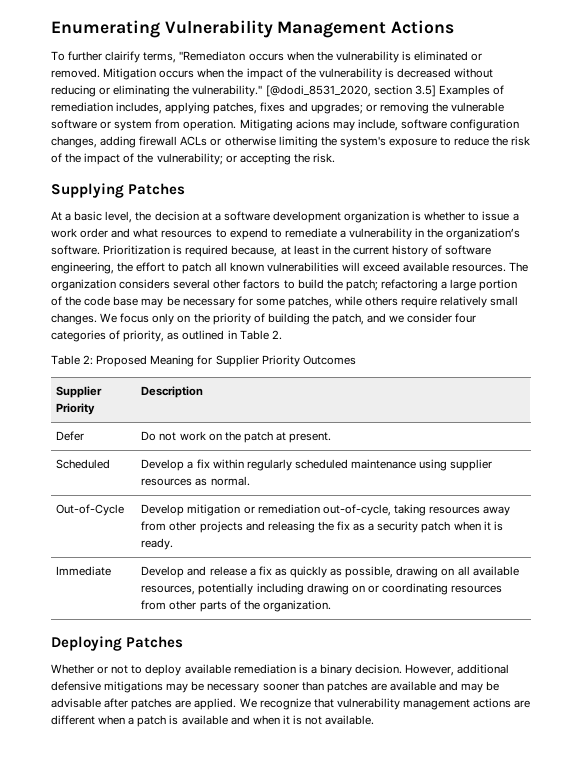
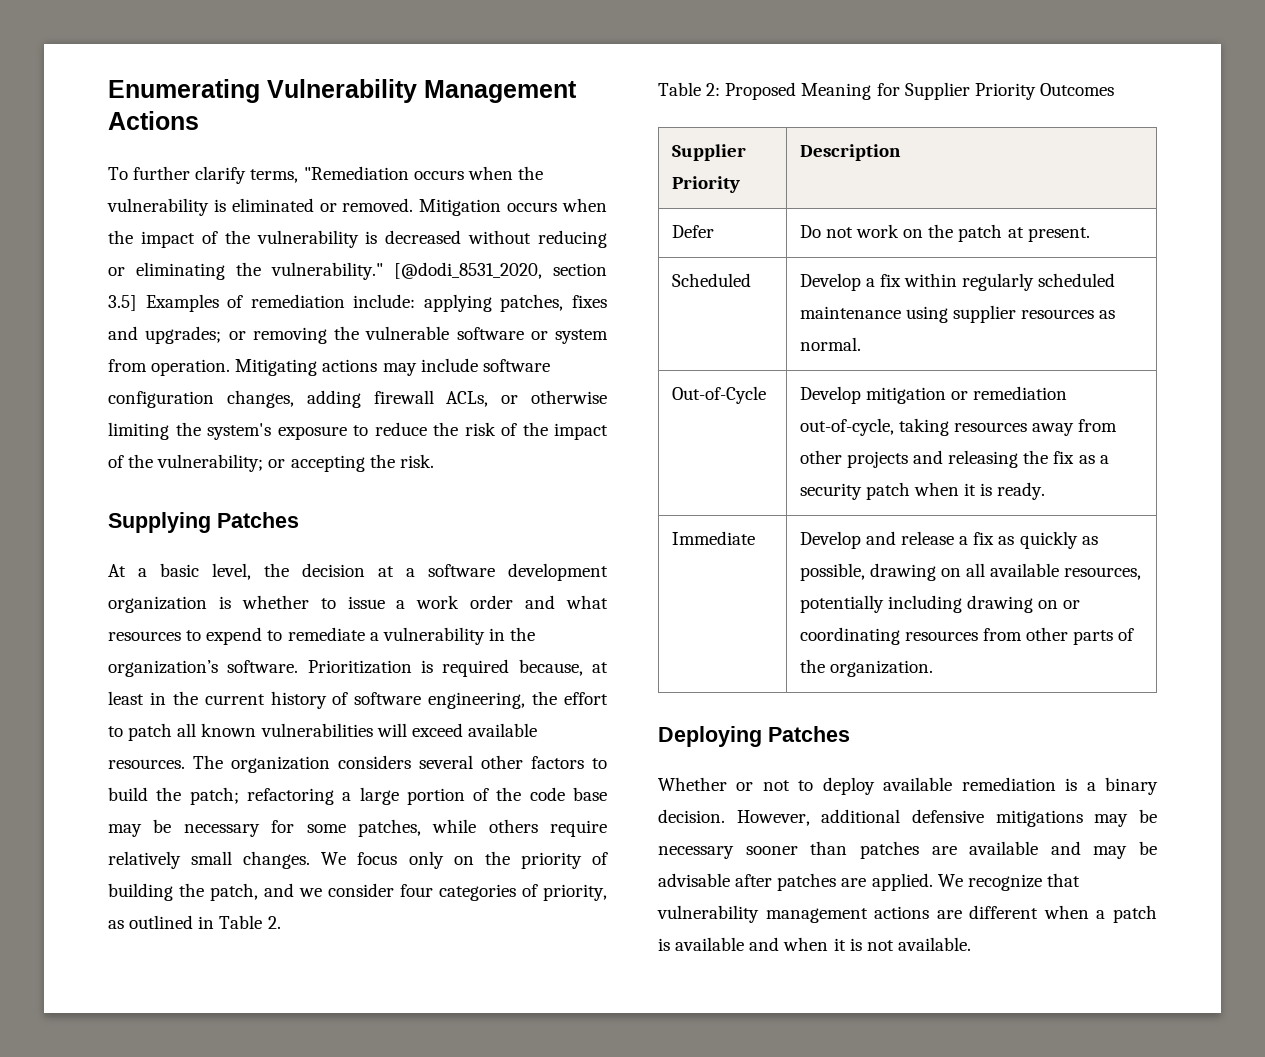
[105,51,246,63] clairify terms, "Remediaton -> [195,166,409,184] clarify terms, "Remediation
[116,102,163,114] includes, -> [353,294,416,308] include:
[295,119,398,131] acions may include, -> [322,358,478,376] actions may include
[180,136,208,146] ACLs -> [446,391,489,407] ACLs,

